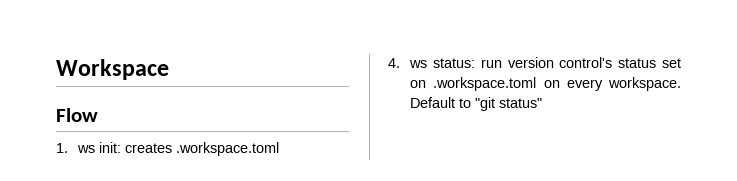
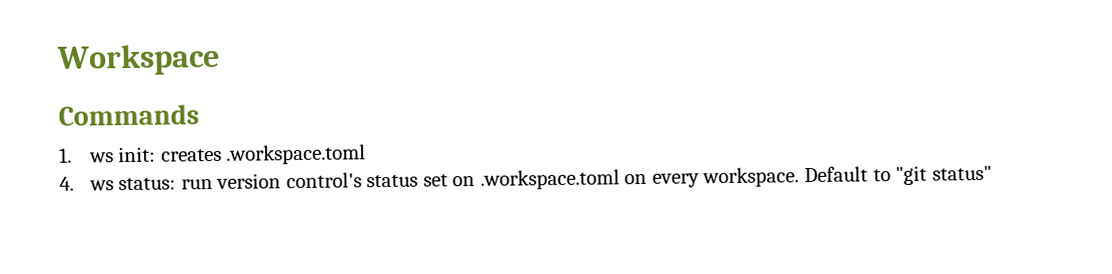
[56,108,98,122] Flow -> [58,104,199,126] Commands

